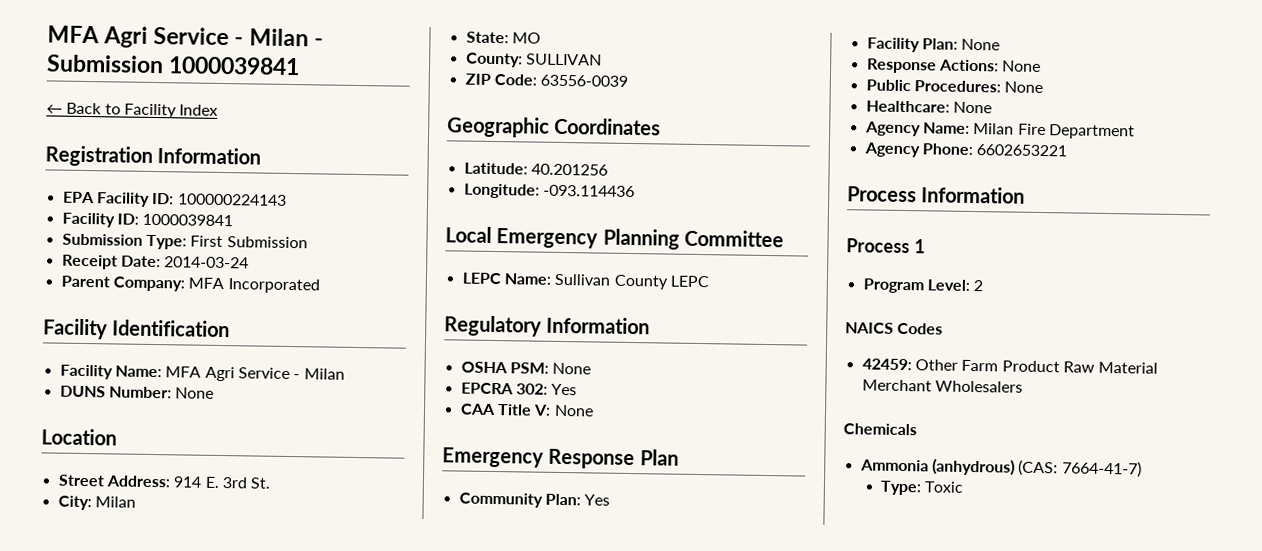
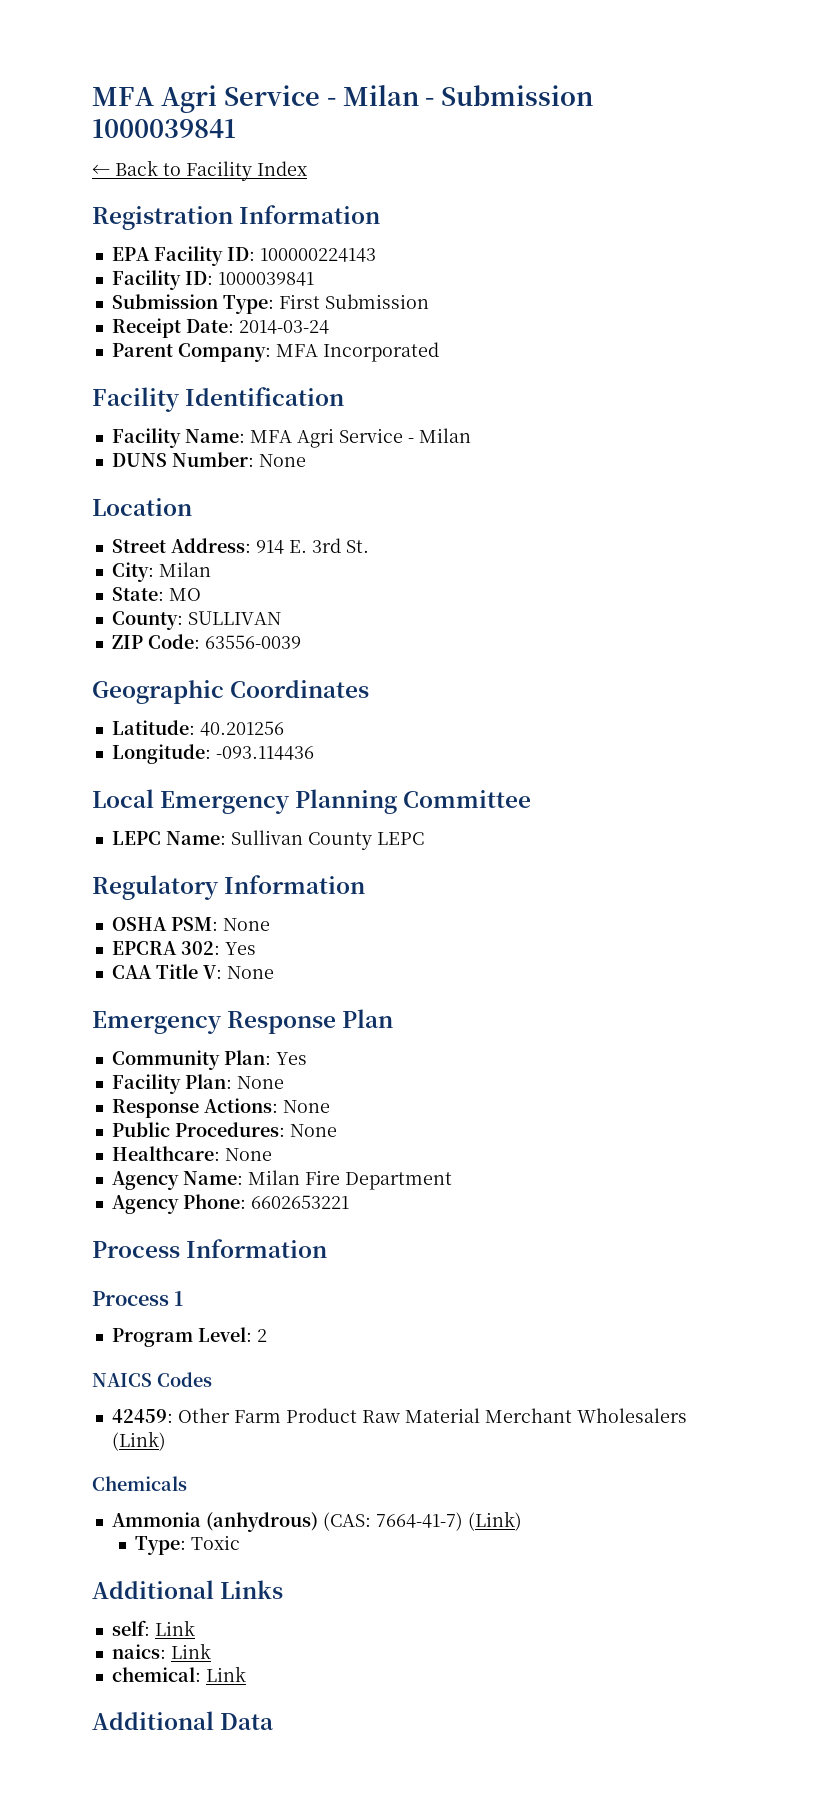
(1023, 386) none -> [111,1431,166,1451] (Link)
(1142, 469) none -> [467,1511,522,1531] (Link)
(965, 487) none -> [92,1580,284,1599] [111,1620,195,1636] [111,1643,211,1659] [111,1666,246,1682] [92,1711,275,1730] // Additional Links // self: Link // naics: Link // chemical: Link // Additional Data

